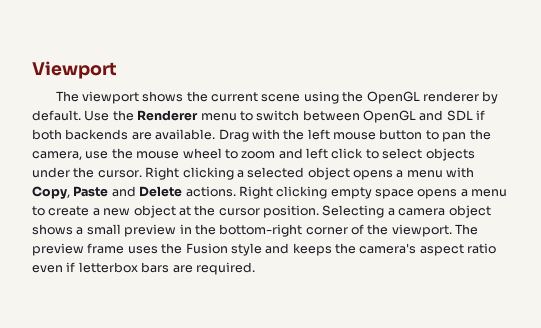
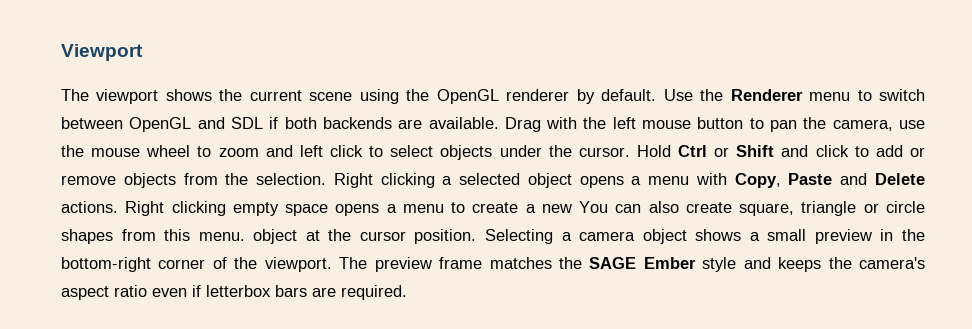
(142, 174) none -> [636,145,925,157] [61,173,327,188] Hold Ctrl or Shift and click to add or remove objects from the selection.
(131, 212) none -> [579,201,926,216] [61,229,245,244] You can also create square, triangle or circle shapes from this menu.
[127,243,228,254] uses the Fusion -> [489,257,696,269] matches the SAGE Ember

